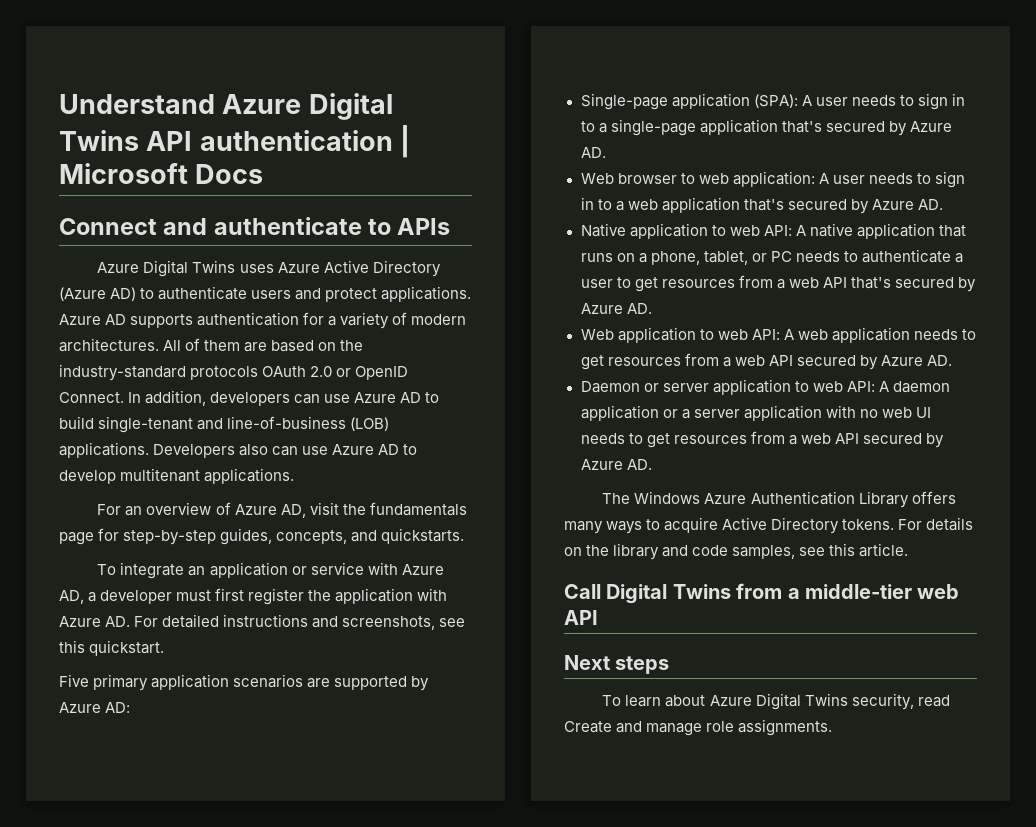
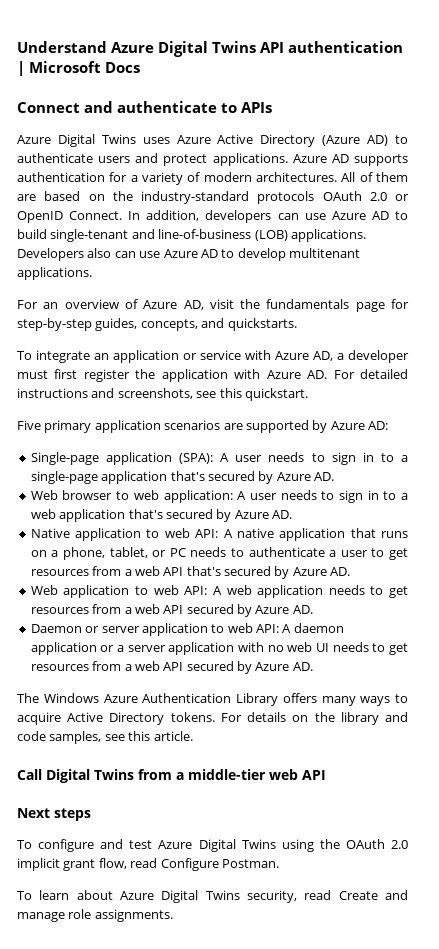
(670, 665) none -> [17,839,409,852] [17,858,279,871] // To configure and test Azure Digital Twins using the OAuth 2.0 implicit grant flow, read Configure Postman.

